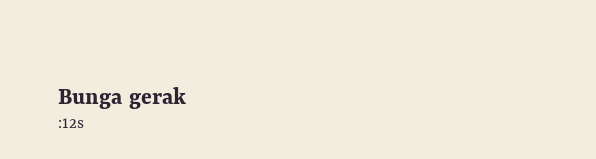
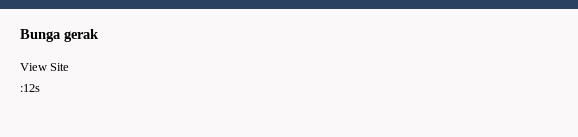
(186, 98) none -> [20,63,70,71] // View Site

